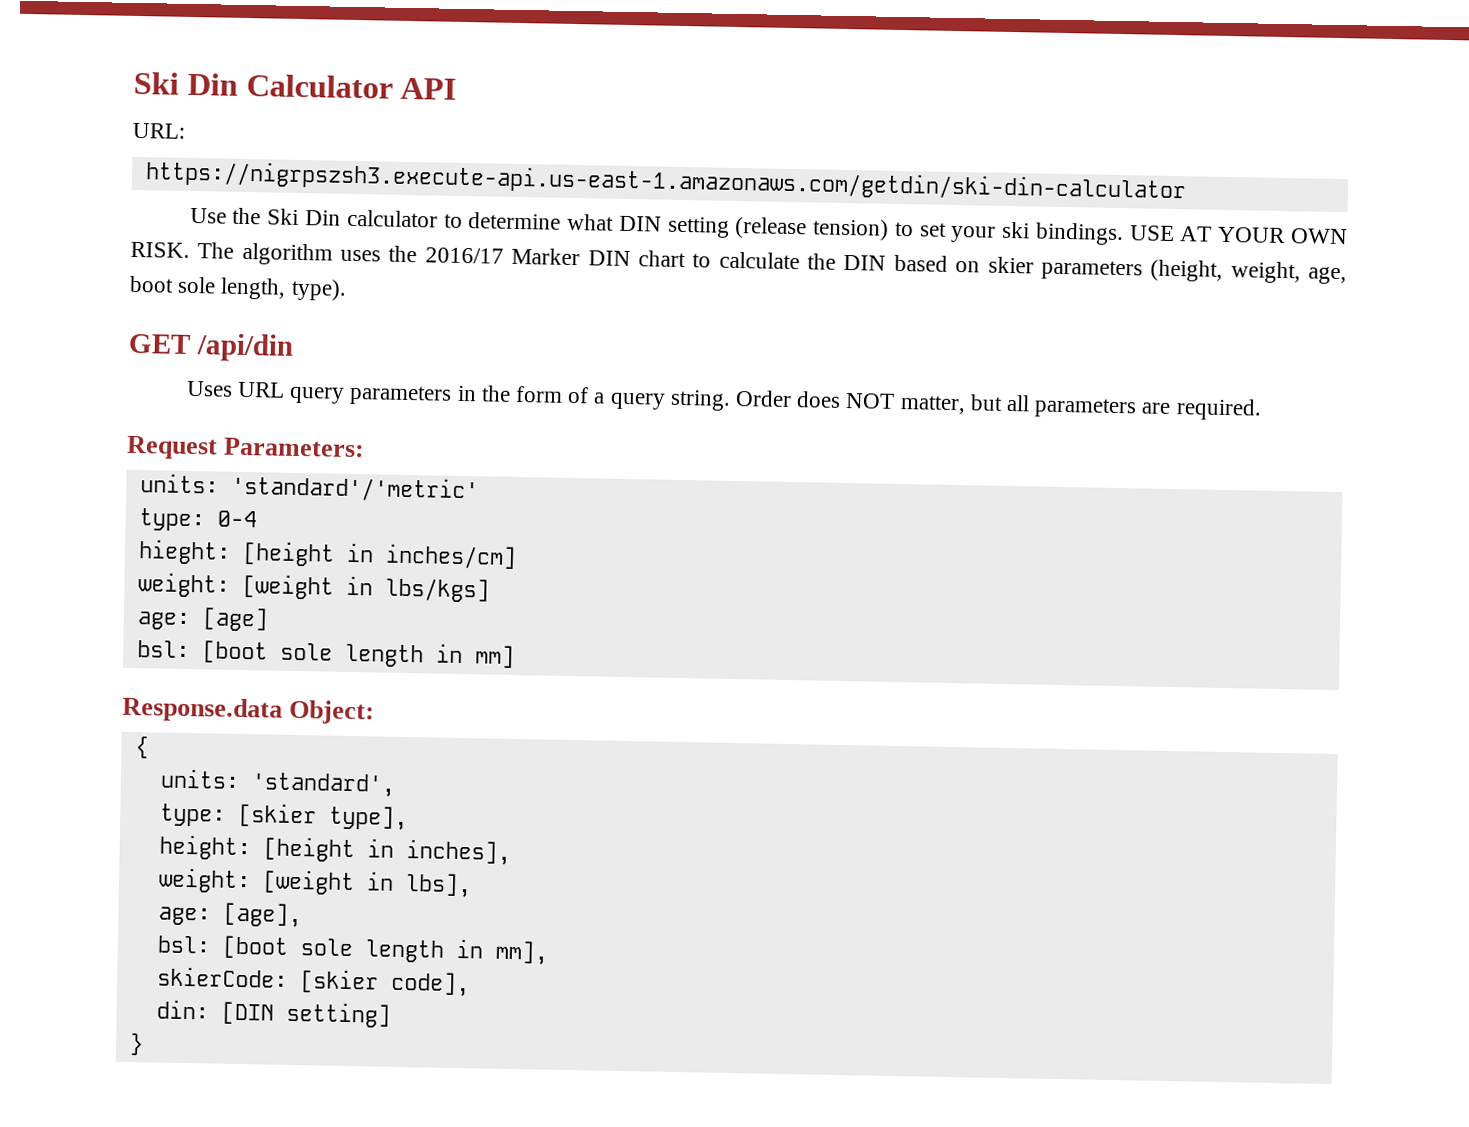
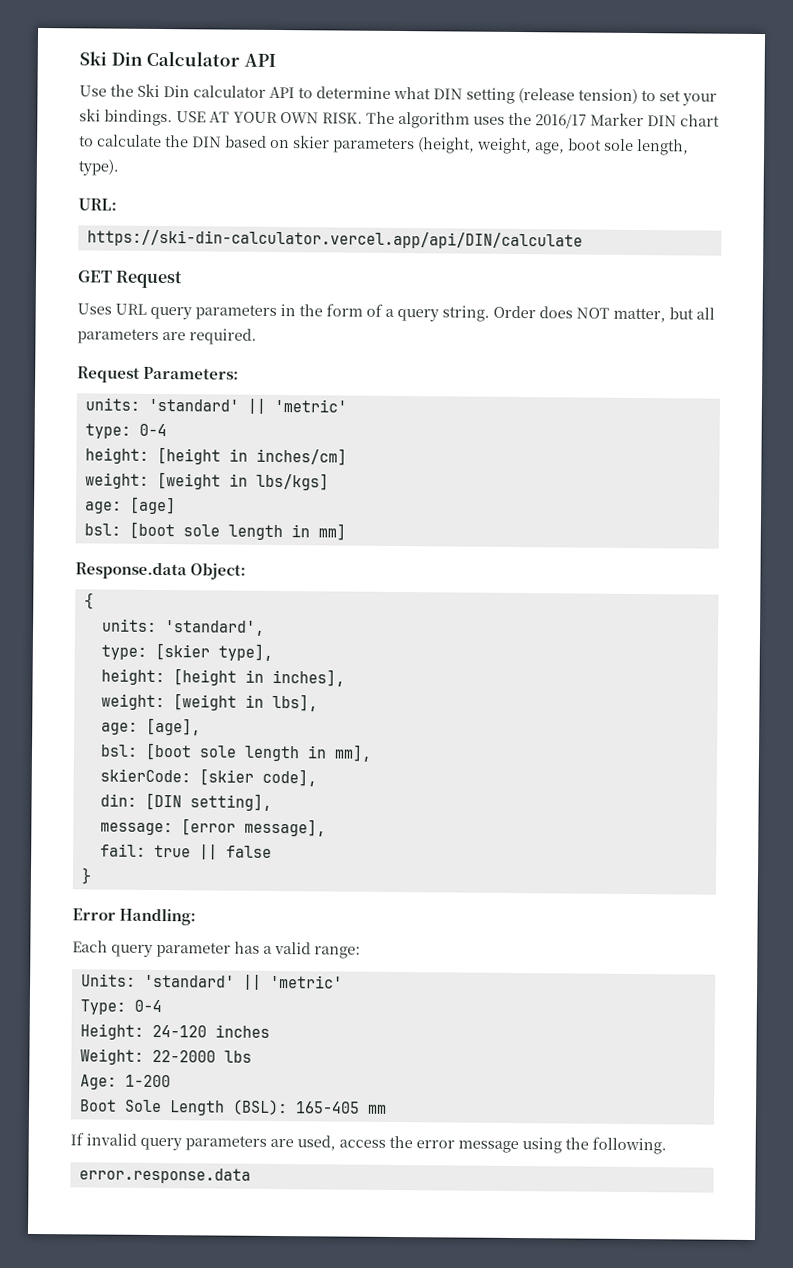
[132,122,185,139] [144,160,1187,204] // URL: // https://nigrpszsh3.execute-api.us-east-1.amazonaws.com/getdin/ski-din-calculator -> (276, 60) none
(438, 218) none -> [269,86,295,99] API
(347, 289) none -> [78,198,117,211] [86,229,583,250] // URL: // https://ski-din-calculator.vercel.app/api/DIN/calculate
[195,333,294,362] /api/din -> [115,270,184,289] Request
[230,474,479,503] 'standard'/'metric' -> [147,398,347,414] 'standard' || 'metric'
[137,539,231,565] hieght: -> [84,447,149,464] height:
[285,1001,391,1028] [128,1032,144,1056] setting] // } -> [189,793,272,811] [99,818,326,837] [99,843,272,860] [80,867,92,885] [72,907,197,926] [72,940,361,959] [80,973,343,990] [79,999,162,1015] [79,1023,270,1040] [79,1048,252,1065] [79,1074,171,1090] [78,1099,387,1116] [70,1132,667,1155] [78,1167,251,1184] setting], // message: [error message], // fail: true || false // } // Error Handling: // Each query parameter has a valid range: // Units: 'standard' || 'metric' // Type: 0-4 // Height: 24-120 inches // Weight: 22-2000 lbs // Age: 1-200 // Boot Sole Length (BSL): 165-405 mm // If invalid query parameters are used, access the error message using the following. // error.response.data

